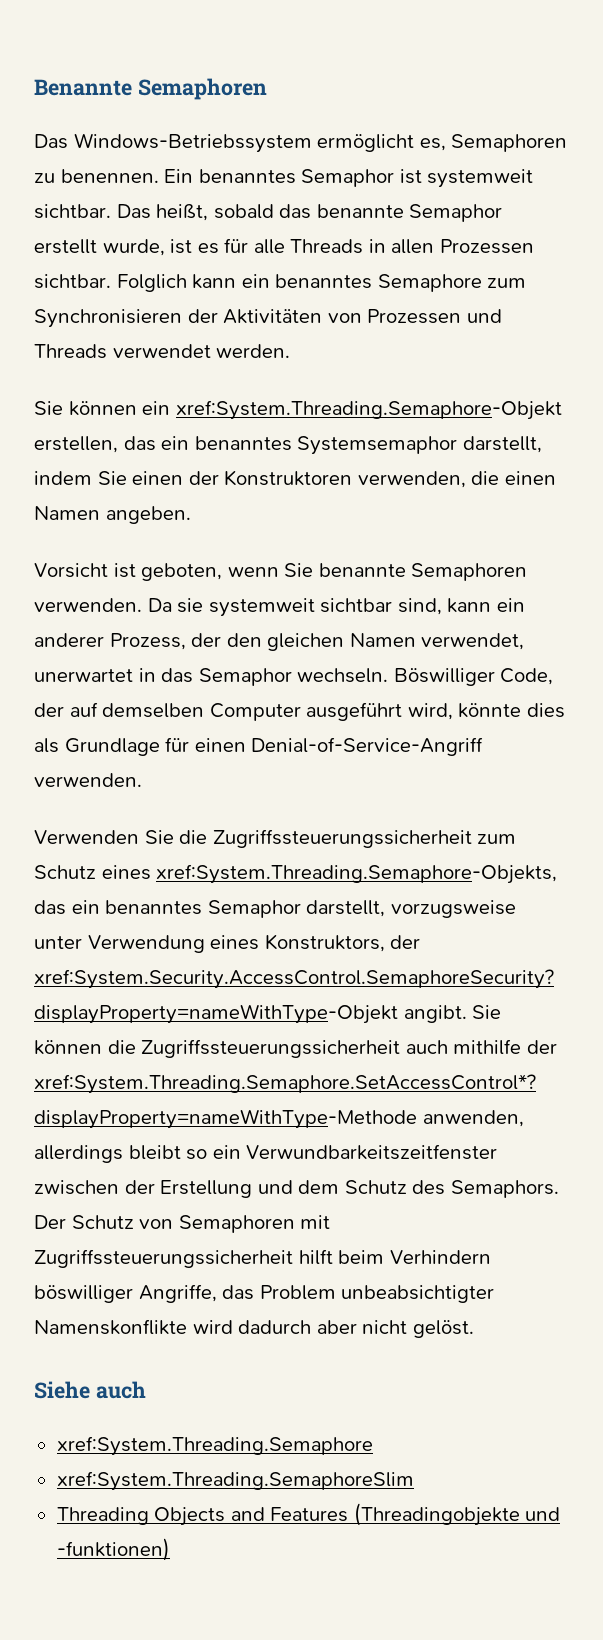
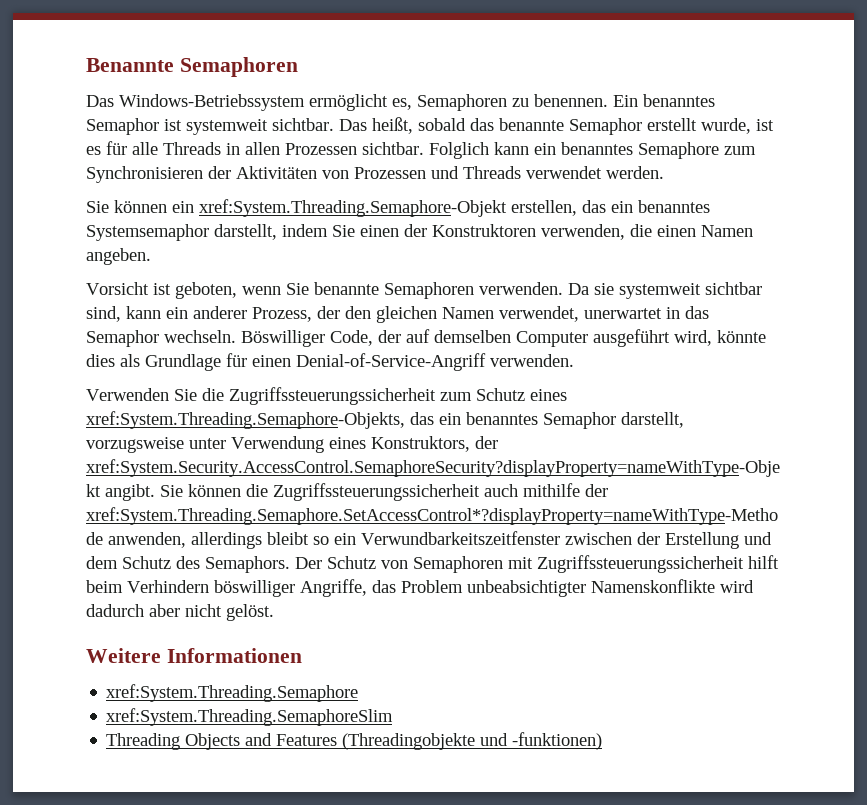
[34,1381,146,1399] Siehe auch -> [86,648,302,663] Weitere Informationen

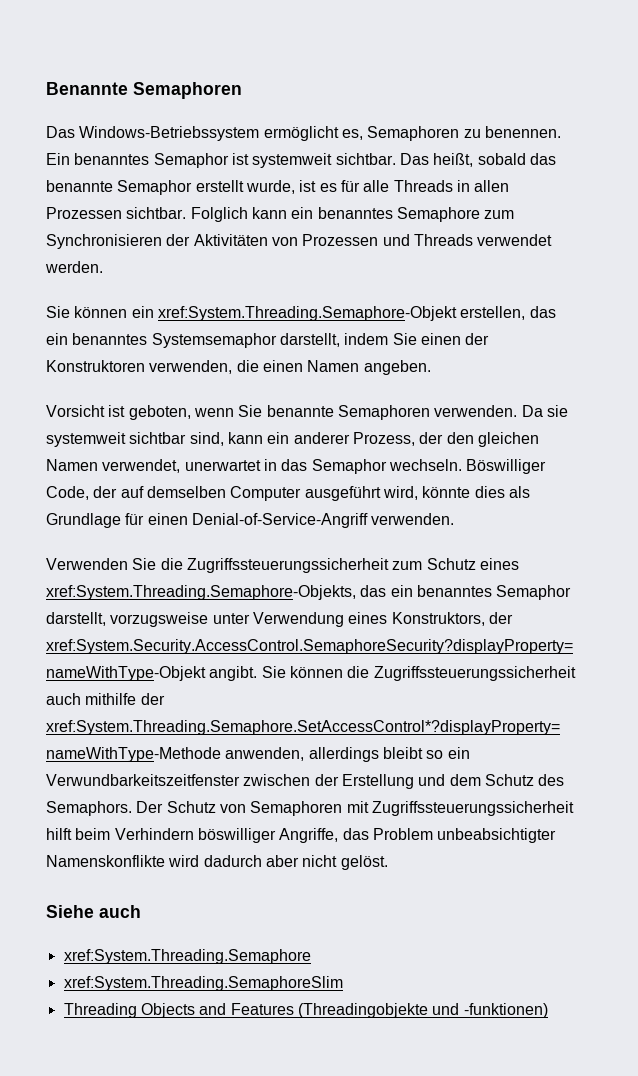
[86,648,302,663] Weitere Informationen -> [46,905,141,918] Siehe auch

